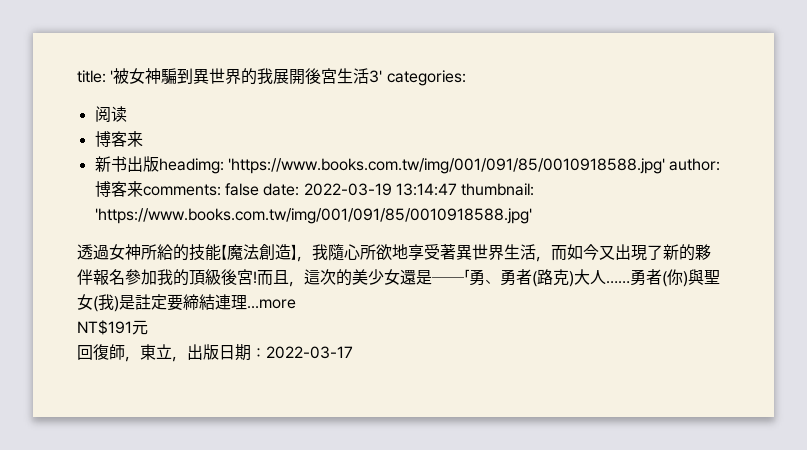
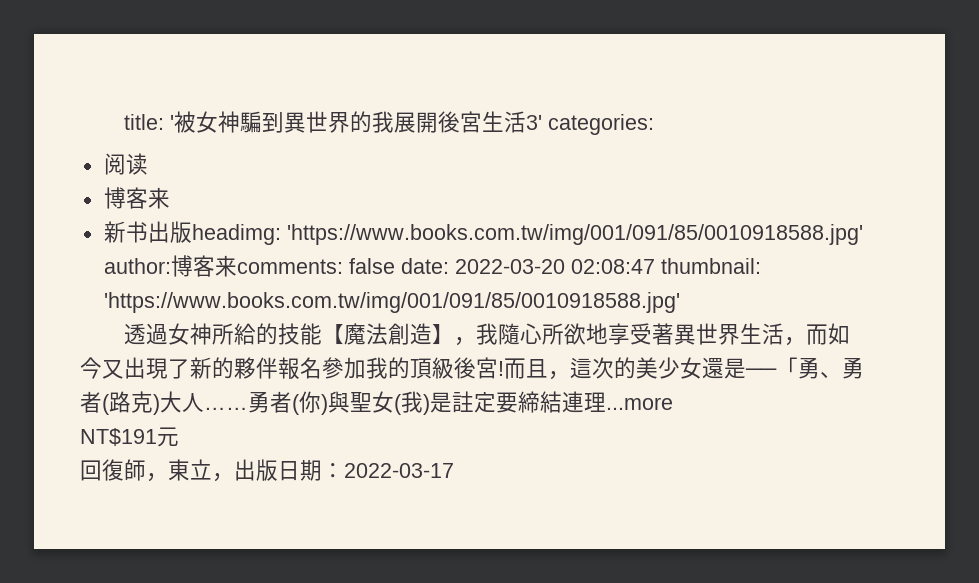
[303,183,457,196] 2022-03-19 13:14:47 -> [454,259,655,274] 2022-03-20 02:08:47

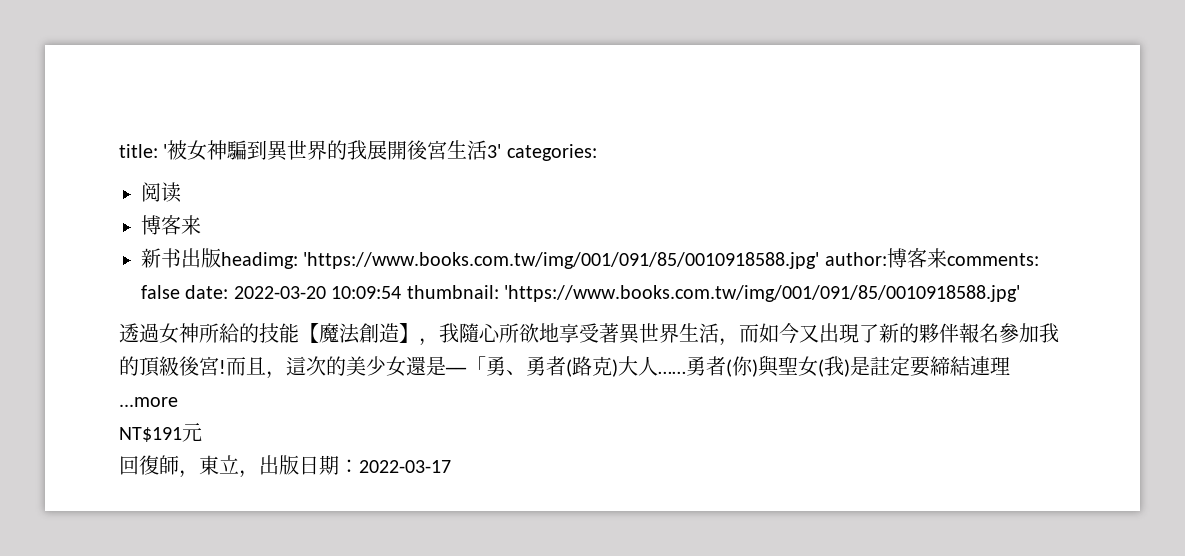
[570,259,655,274] 02:08:47 -> [331,286,402,299] 10:09:54

